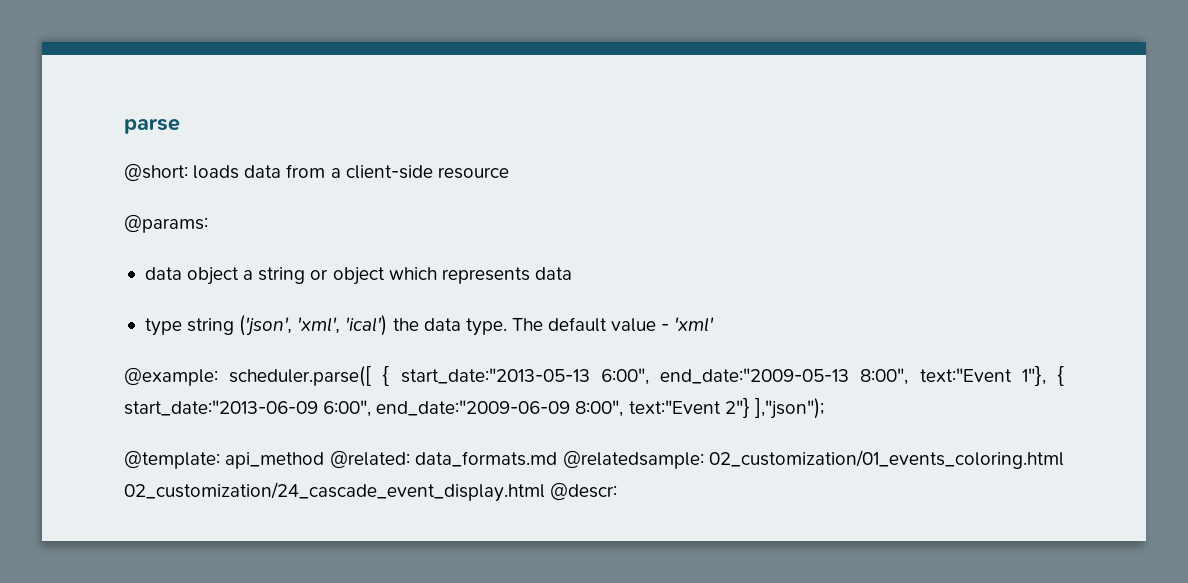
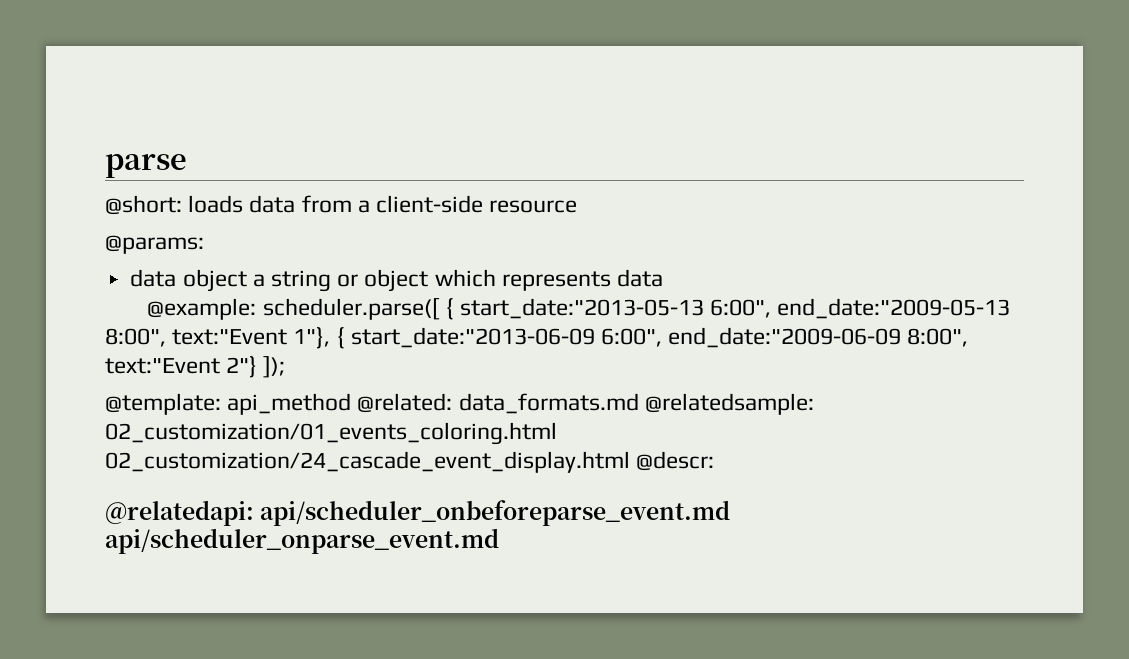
[144,315,715,336] // type string ('json', 'xml', 'ical') the data type. The default value - 'xml' -> (663, 278) none
[754,398,824,419] ],"json"); -> [263,356,286,378] ]);
(618, 491) none -> [105,500,731,526] [105,528,499,554] // @relatedapi: api/scheduler_onbeforeparse_event.md api/scheduler_onparse_event.md

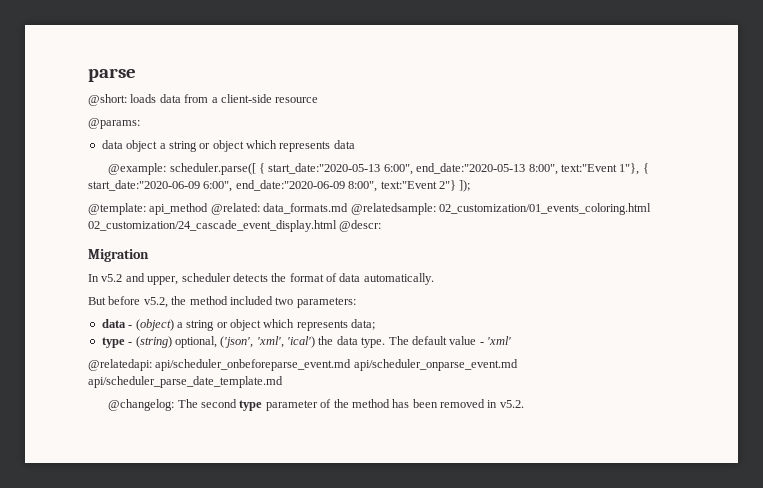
[459,298,1011,319] start_date:"2013-05-13 6:00", end_date:"2009-05-13 -> [268,163,526,175] start_date:"2020-05-13 6:00", end_date:"2020-05-13
[350,327,902,348] start_date:"2013-06-09 6:00", end_date:"2009-06-09 -> [88,180,345,192] start_date:"2020-06-09 6:00", end_date:"2020-06-09
[105,500,731,526] [105,528,499,554] @relatedapi: api/scheduler_onbeforeparse_event.md api/scheduler_onparse_event.md -> [88,249,149,262] [88,273,434,285] [88,296,356,308] [101,319,376,331] [101,336,511,348] [88,359,518,371] [88,376,283,388] [108,399,524,411] Migration // In v5.2 and upper, scheduler detects the format of data automatically. // But before v5.2, the method included two parameters: // data - (object) a string or object which represents data; // type - (string) optional, ('json', 'xml', 'ical') the data type. The default value - 'xml' // @relatedapi: api/scheduler_onbeforeparse_event.md api/scheduler_onparse_event.md api/scheduler_parse_date_template.md // @changelog: The second type parameter of the method has been removed in v5.2.

